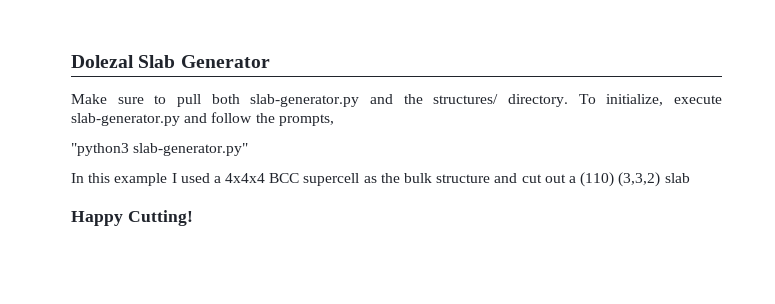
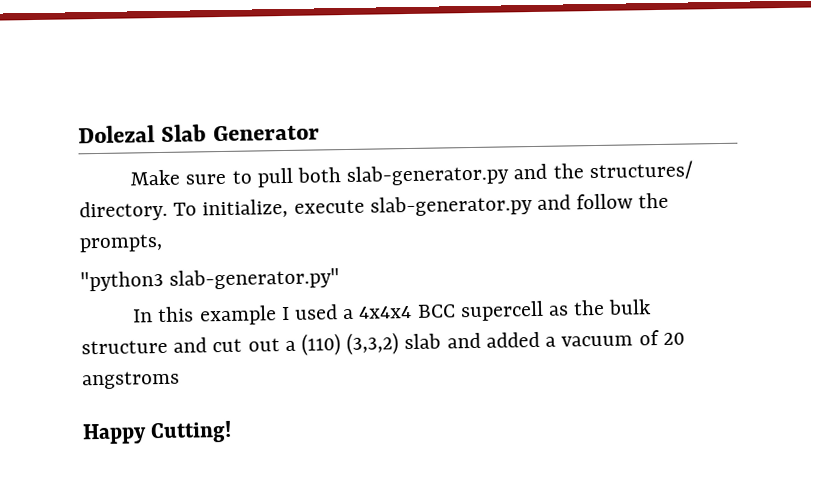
(690, 178) none -> [446,329,685,349] [81,370,180,390] and added a vacuum of 20 angstroms

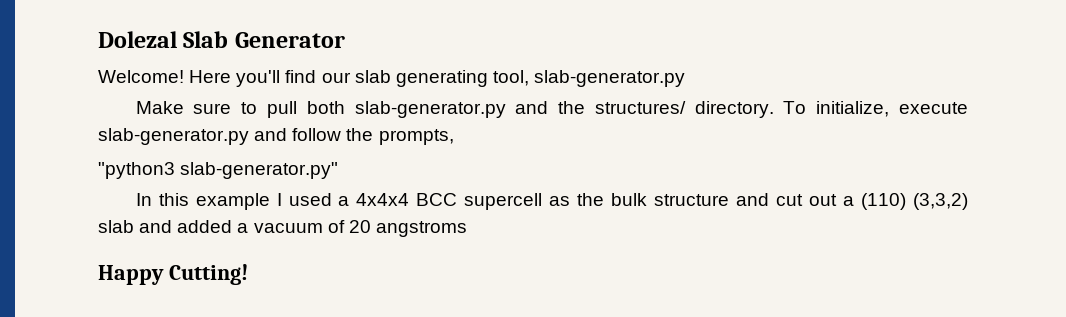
(320, 133) none -> [98,70,686,87] // Welcome! Here you'll find our slab generating tool, slab-generator.py

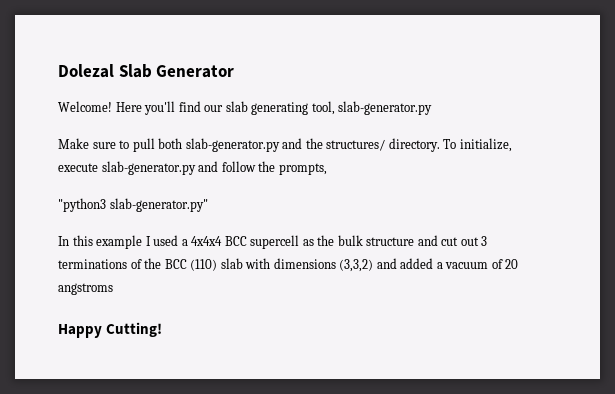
[843,193,968,210] [98,220,134,233] a (110) (3,3,2) slab -> [481,236,488,246] [58,258,374,272] 3 terminations of the BCC (110) slab with dimensions (3,3,2)

